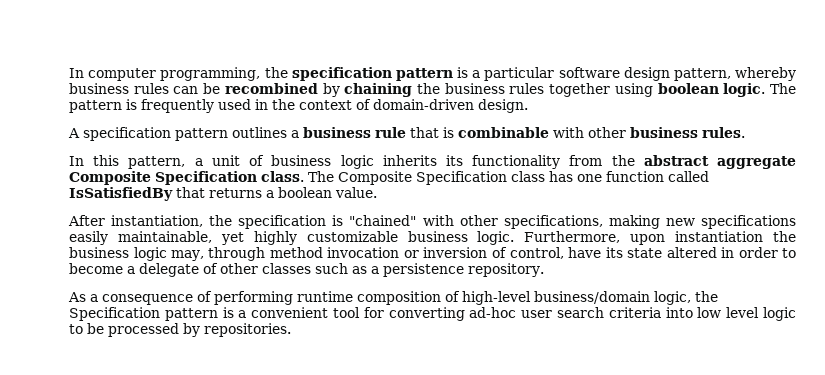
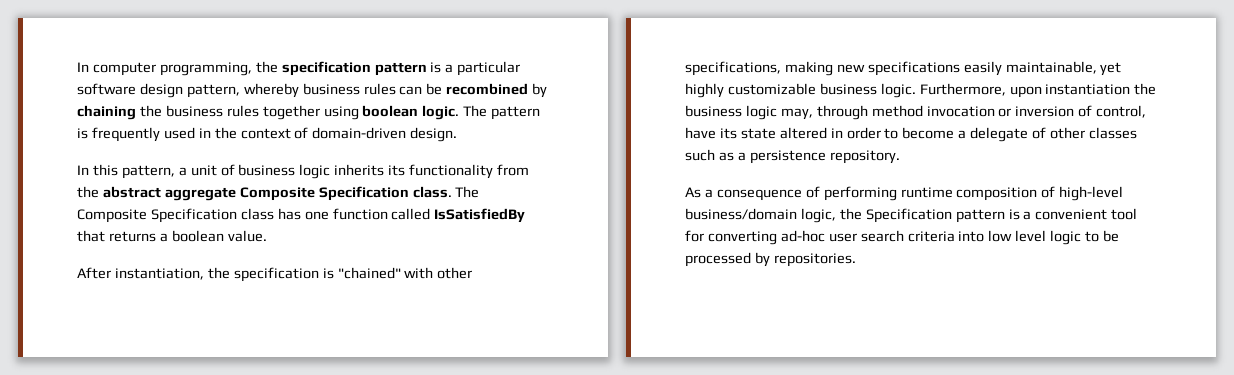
[68,127,745,141] // A specification pattern outlines a business rule that is combinable with other business rules. -> (458, 134) none

